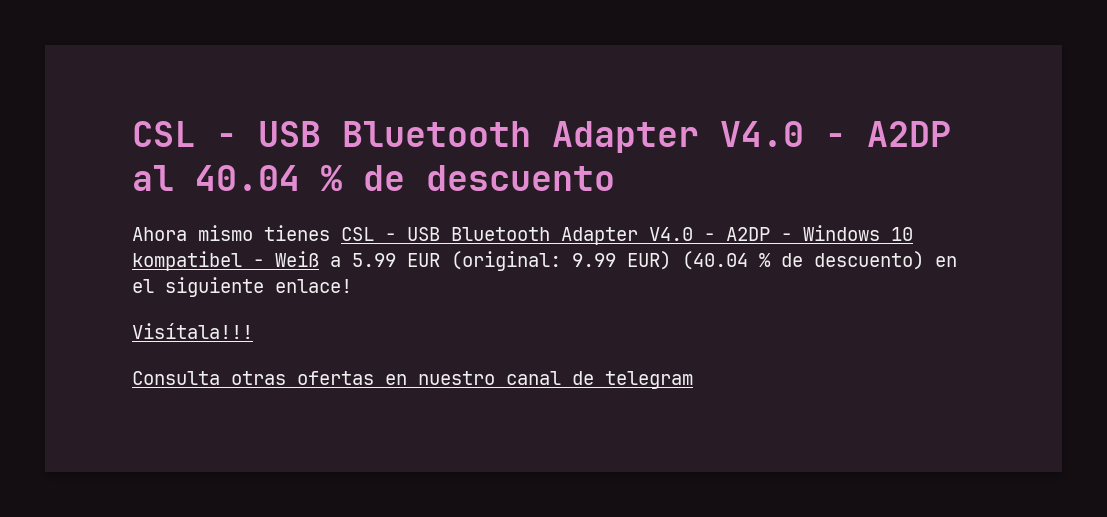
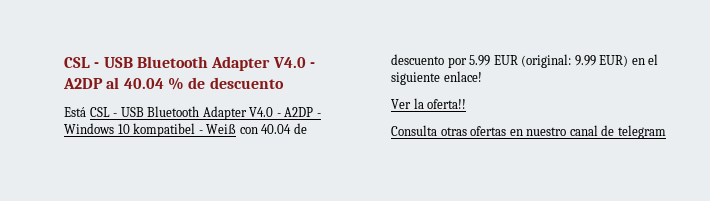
[132,225,330,241] Ahora mismo tienes -> [64,107,86,117] Está
[330,256,341,267] a -> [239,123,307,134] [391,54,467,68] con 40.04 de descuento por
[682,251,924,270] (40.04 % de descuento) -> (629, 61) none
[132,323,253,339] Visítala!!! -> [391,98,467,109] Ver la oferta!!

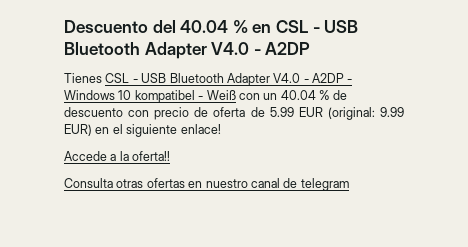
[64,56,315,71] [63,77,284,90] [64,107,86,117] CSL - USB Bluetooth Adapter V4.0 - A2DP al 40.04 % de descuento // Está -> [64,20,359,33] [64,42,311,59] [64,73,102,83] Descuento del 40.04 % en CSL - USB Bluetooth Adapter V4.0 - A2DP // Tienes
[261,123,307,134] [391,54,467,68] 40.04 de descuento por -> [263,90,348,100] [64,107,265,120] un 40.04 % de descuento con precio de oferta de
[391,99,411,109] Ver -> [64,151,117,161] Accede a

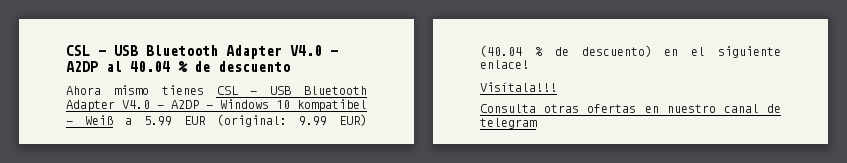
[64,20,359,33] [64,42,311,59] [64,73,102,83] Descuento del 40.04 % en CSL - USB Bluetooth Adapter V4.0 - A2DP // Tienes -> [66,45,338,59] [66,61,290,72] [66,85,204,95] CSL - USB Bluetooth Adapter V4.0 - A2DP al 40.04 % de descuento // Ahora mismo tienes
[238,90,348,100] [64,107,265,120] con un 40.04 % de descuento con precio de oferta de -> [125,118,132,125] a
(92, 130) none -> [480,45,652,57] (40.04 % de descuento)
[64,151,171,161] Accede a la oferta!! -> [480,82,557,92] Visítala!!!

